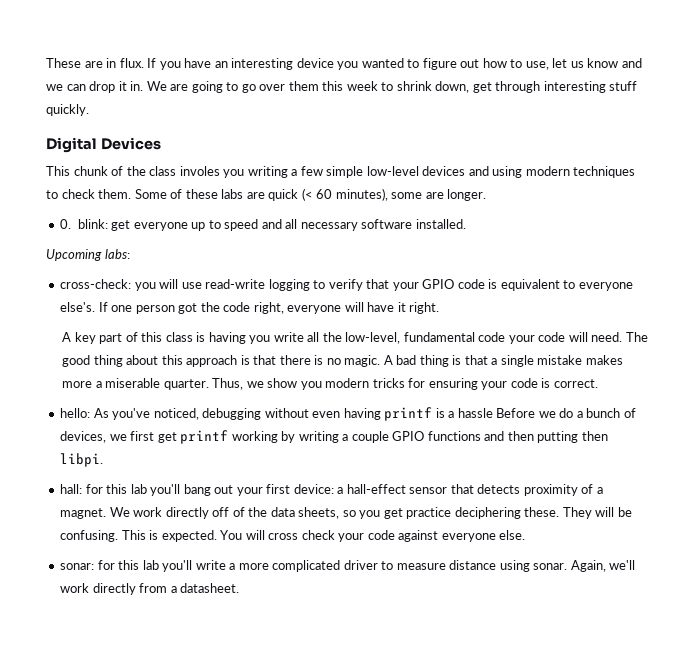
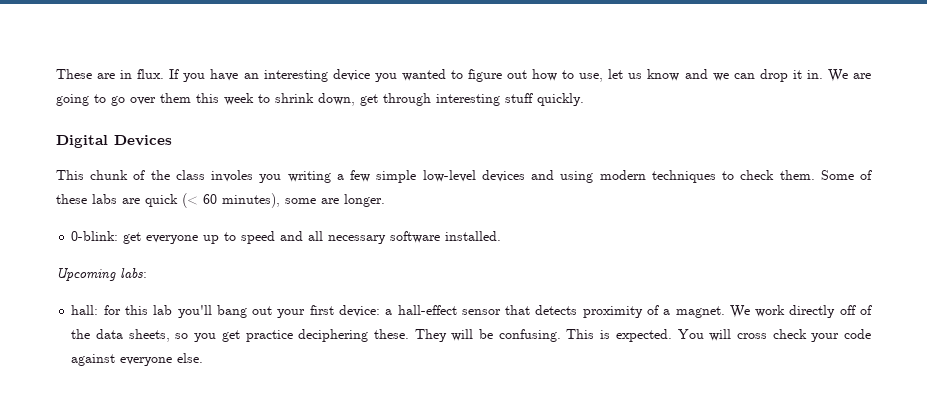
[60,219,108,229] 0. blink: -> [71,231,119,241] 0-blink:
[60,279,633,291] [60,302,440,314] [62,332,648,344] [62,355,623,367] [62,378,598,390] [60,407,636,421] [60,430,608,444] [60,453,104,467] // cross-check: you will use read-write logging to verify that your GPIO code is equivalent to everyone else's. If one person got the code right, everyone will have it right. // A key part of this class is having you write all the low-level, fundamental code your code will need. The good thing about this approach is that there is no magic. A bad thing is that a single mistake makes more a miserable quarter. Thus, we show you modern tricks for ensuring your code is correct. // hello: As you've noticed, debugging without even having printf is a hassle Before we do a bunch of devices, we first get printf working by writing a couple GPIO functions and then putting then libpi. -> (147, 273) none
[60,560,636,572] [60,583,240,595] // sonar: for this lab you'll write a more complicated driver to measure distance using sonar. Again, we'll work directly from a datasheet. -> (204, 358) none

